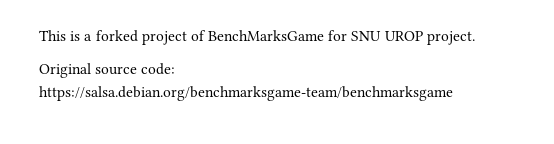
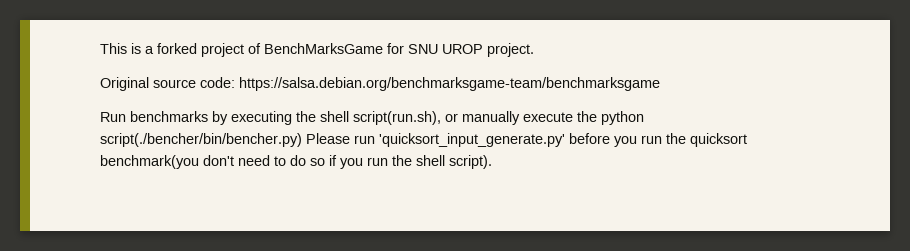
(453, 93) none -> [100,111,644,125] [100,133,747,147] [100,155,492,169] // Run benchmarks by executing the shell script(run.sh), or manually execute the python script(./bencher/bin/bencher.py) Please run 'quicksort_input_generate.py' before you run the quicksort benchmark(you don't need to do so if you run the shell script).

